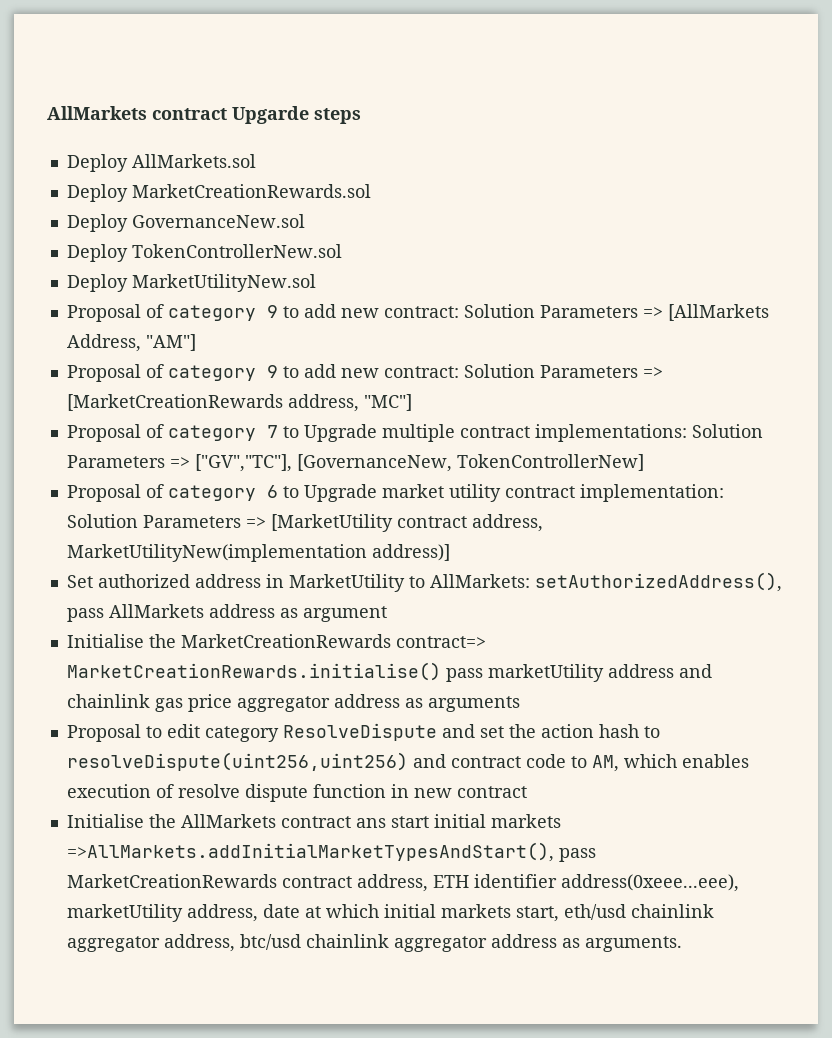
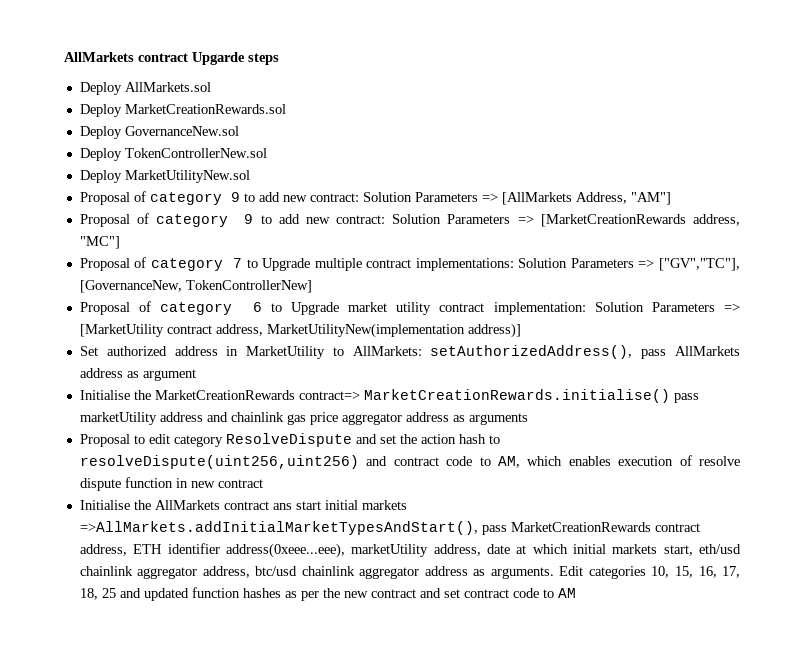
(682, 944) none -> [559,566,740,579] [79,587,576,601] Edit categories 10, 15, 16, 17, 18, 25 and updated function hashes as per the new contract and set contract code to AM

